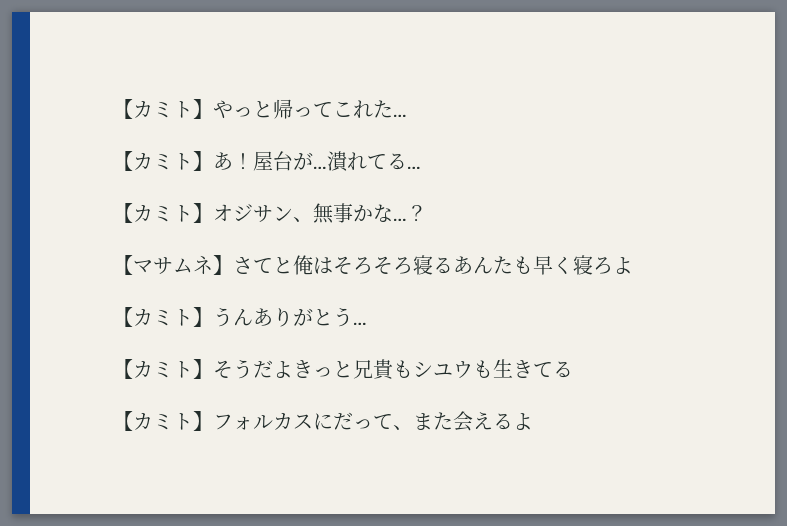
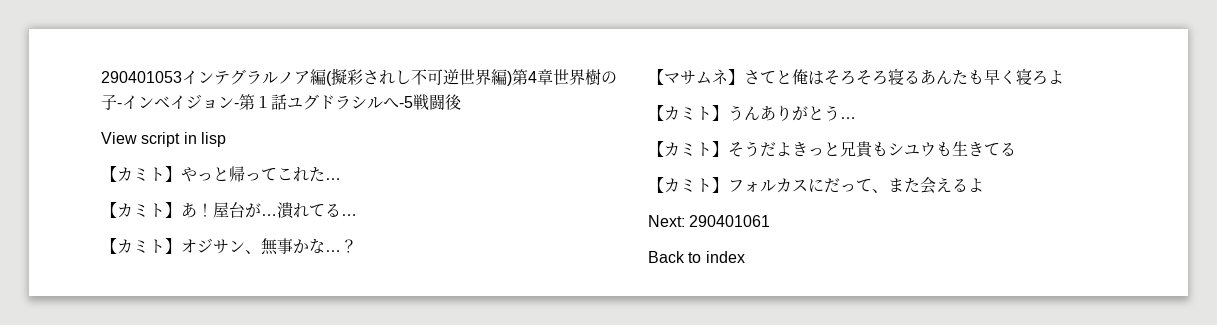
(113, 109) none -> [101,68,617,86] [101,94,462,111] [101,132,226,147] 290401053インテグラルノア編(擬彩されし不可逆世界編)第4章世界樹の子-インベイジョン-第１話ユグドラシルへ‐5戦闘後 // View script in lisp //
(533, 421) none -> [648,215,771,227] [648,251,745,263] // Next: 290401061 // Back to index

